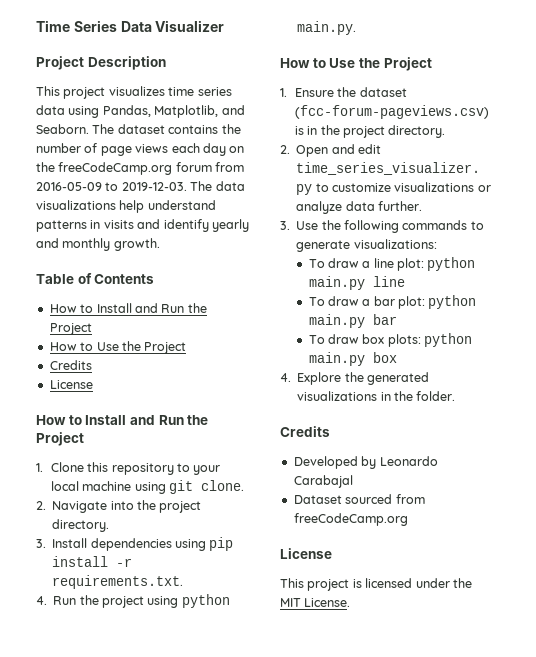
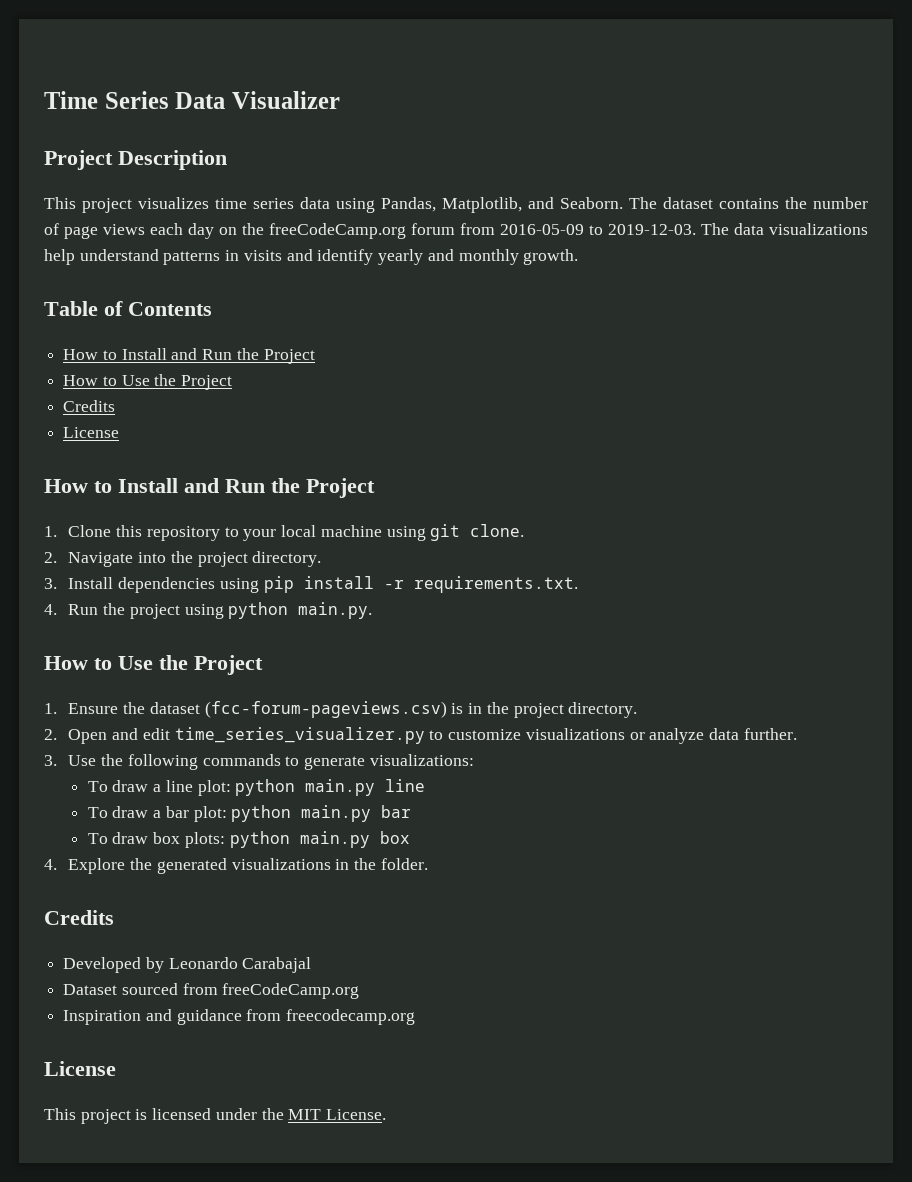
(408, 519) none -> [63,1009,416,1025] // Inspiration and guidance from freecodecamp.org

